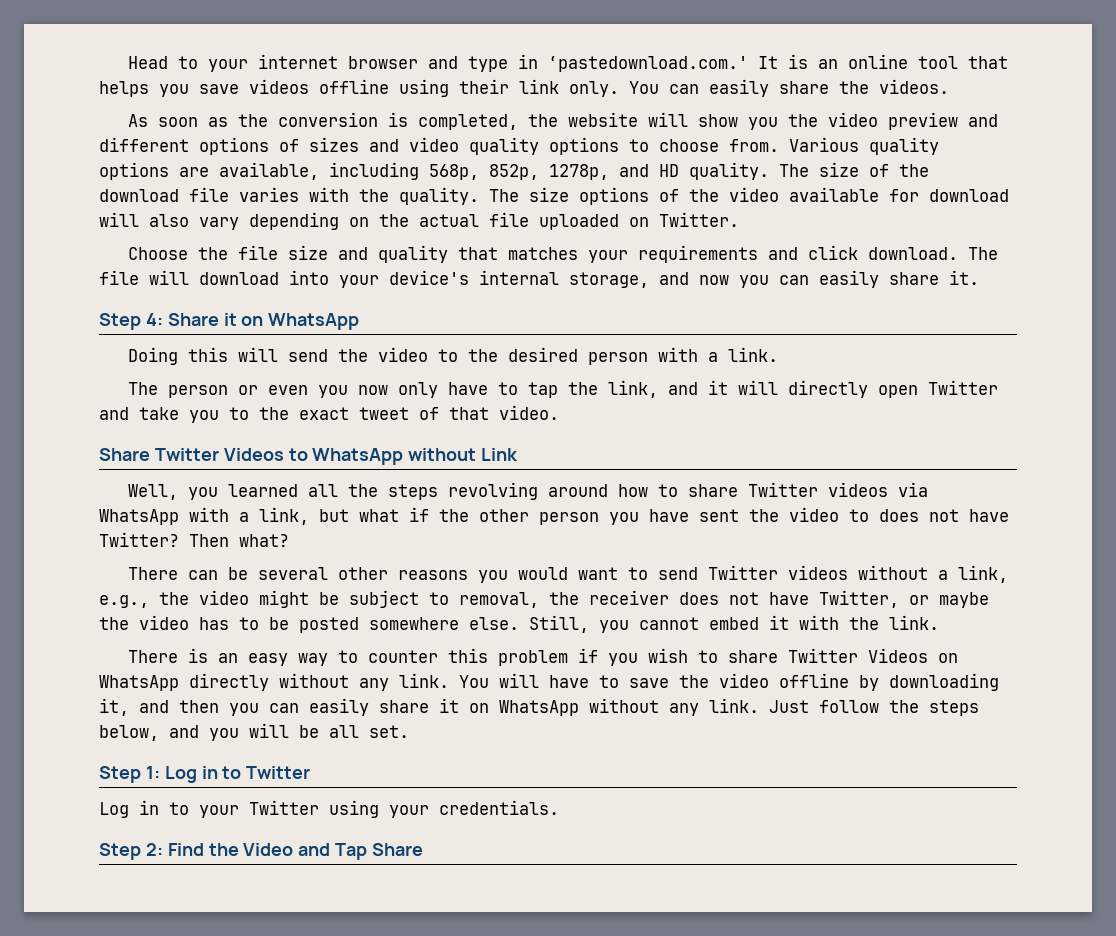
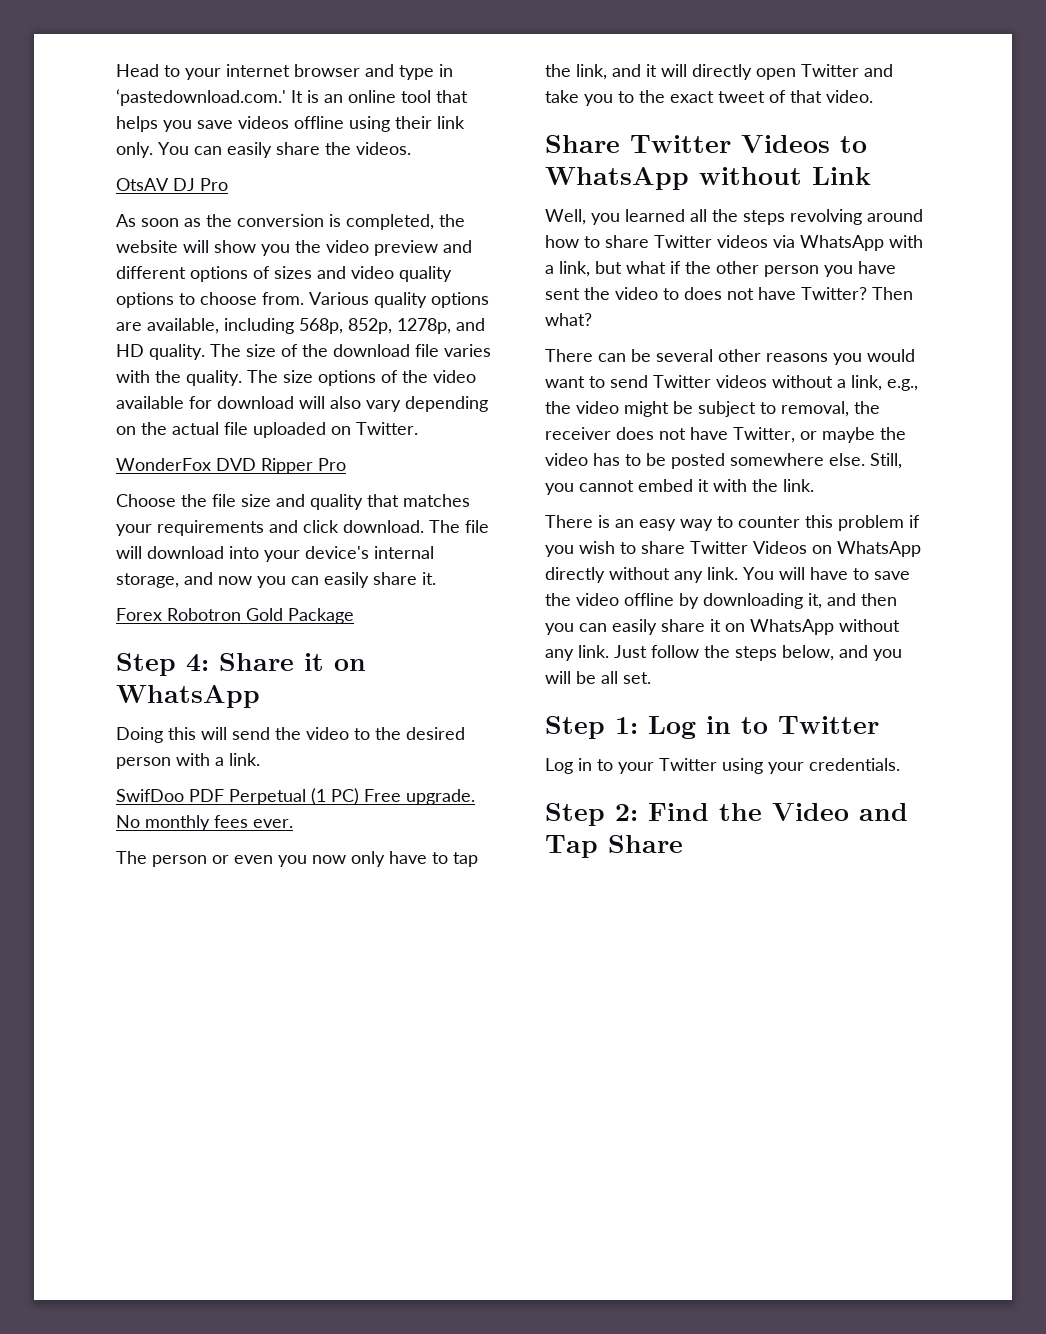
(949, 86) none -> [116,178,228,191] // OtsAV DJ Pro
(739, 219) none -> [116,458,346,474] // WonderFox DVD Ripper Pro
(979, 277) none -> [116,608,354,624] // Forex Robotron Gold Package
(778, 354) none -> [116,788,475,805] [116,815,293,831] // SwifDoo PDF Perpetual (1 PC) Free upgrade. No monthly fees ever.

